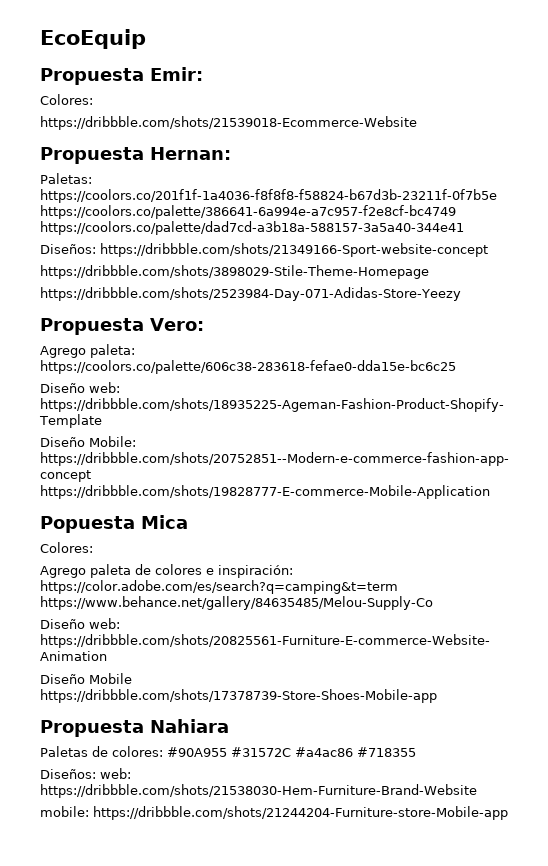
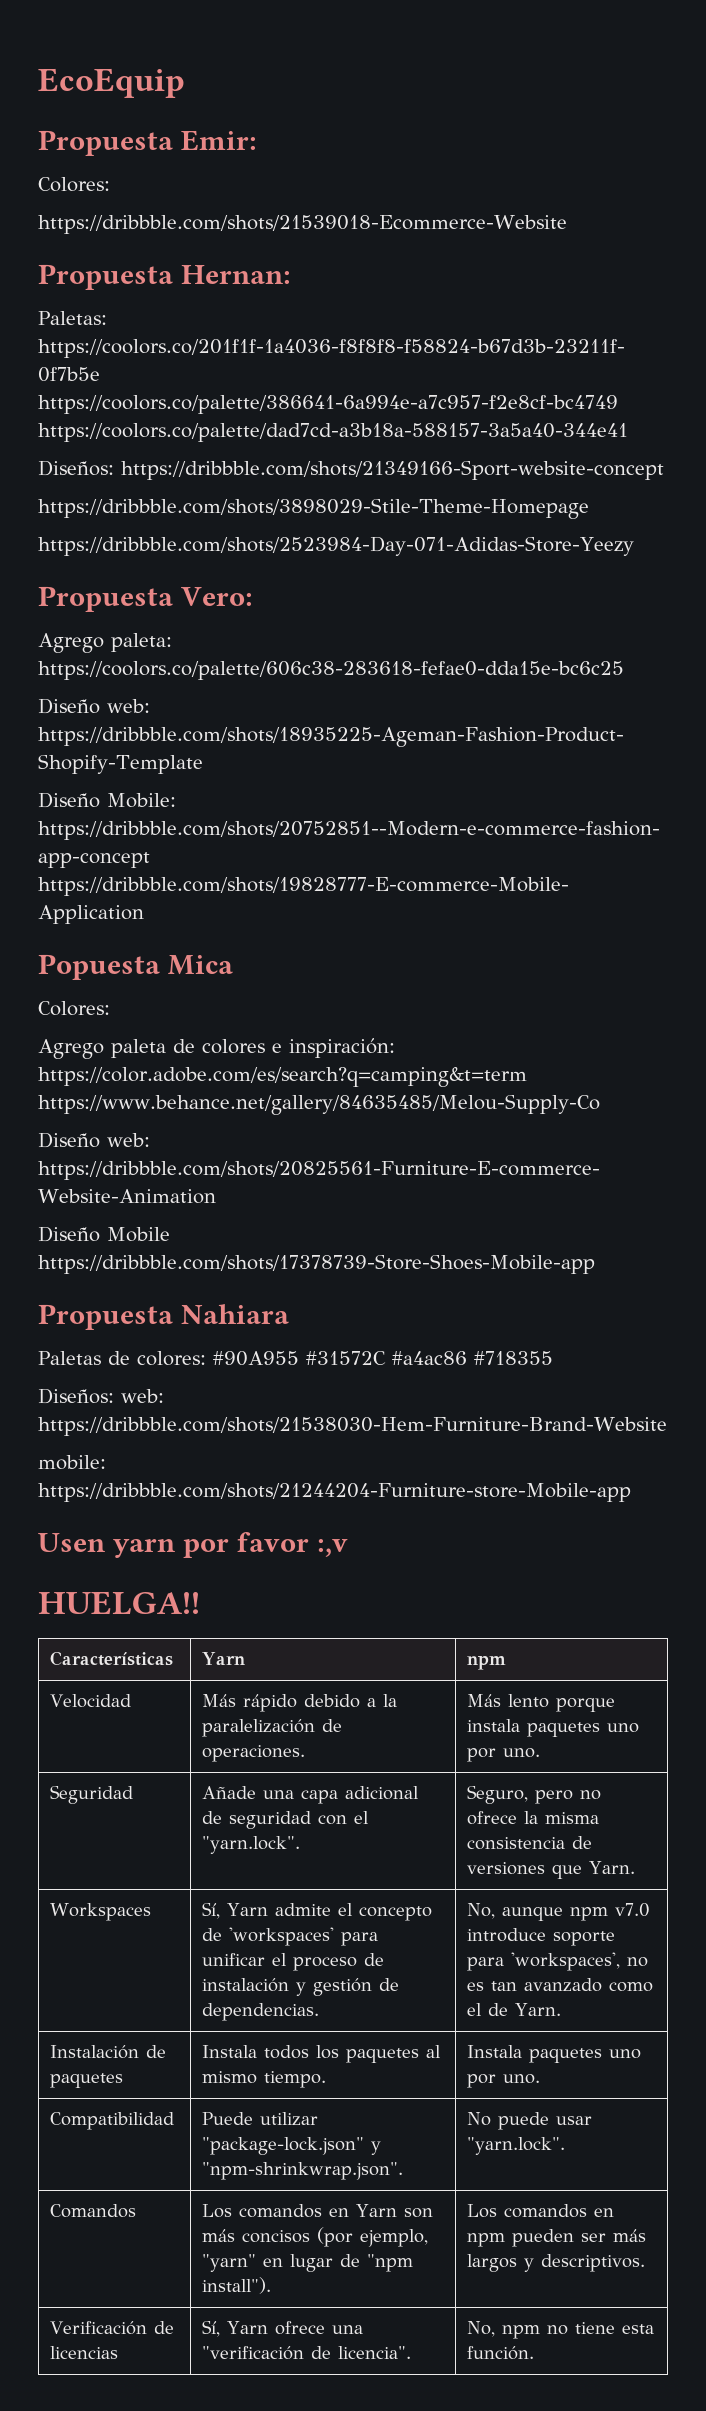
(508, 813) none -> [38,1532,348,1558] [38,1591,200,1615] [49,1651,173,1666] [201,1652,245,1665] [466,1655,506,1670] [49,1694,131,1708] [201,1694,397,1712] [201,1719,342,1737] [201,1745,305,1762] [466,1694,615,1712] [466,1719,639,1737] [466,1748,540,1762] [49,1785,133,1804] [201,1786,419,1804] [201,1811,369,1829] [201,1836,300,1854] [466,1785,601,1804] [466,1811,599,1825] [466,1836,592,1850] [466,1861,635,1879] [49,1903,151,1921] [201,1902,432,1921] [201,1927,378,1946] [201,1953,384,1971] [201,1978,399,1996] [201,2003,319,2021] [466,1903,650,1921] [466,1928,615,1946] [466,1952,648,1971] [466,1978,653,1992] [466,2003,561,2016] [49,2045,166,2059] [49,2073,123,2088] [201,2045,441,2063] [201,2071,326,2088] [466,2045,641,2063] [466,2074,540,2088] [49,2112,174,2130] [201,2112,318,2126] [201,2137,381,2155] [201,2162,403,2180] [466,2112,592,2130] [466,2137,565,2155] [49,2204,136,2218] [201,2204,433,2218] [201,2227,428,2247] [201,2254,413,2272] [201,2277,271,2294] [466,2204,614,2218] [466,2229,646,2247] [466,2254,645,2272] [49,2321,174,2335] [49,2346,118,2359] [201,2320,363,2337] [201,2346,411,2360] [466,2321,654,2339] [466,2346,534,2360] // Usen yarn por favor :,v // HUELGA!! // Características | Yarn | npm // Velocidad | Más rápido debido a la paralelización de operaciones. | Más lento porque instala paquetes uno por uno. // Seguridad | Añade una capa adicional de seguridad con el "yarn.lock". | Seguro, pero no ofrece la misma consistencia de versiones que Yarn. // Workspaces | Sí, Yarn admite el concepto de 'workspaces' para unificar el proceso de instalación y gestión de dependencias. | No, aunque npm v7.0 introduce soporte para 'workspaces', no es tan avanzado como el de Yarn. // Instalación de paquetes | Instala todos los paquetes al mismo tiempo. | Instala paquetes uno por uno. // Compatibilidad | Puede utilizar "package-lock.json" y "npm-shrinkwrap.json". | No puede usar "yarn.lock". // Comandos | Los comandos en Yarn son más concisos (por ejemplo, "yarn" en lugar de "npm install"). | Los comandos en npm pueden ser más largos y descriptivos. // Verificación de licencias | Sí, Yarn ofrece una "verificación de licencia". | No, npm no tiene esta función.

